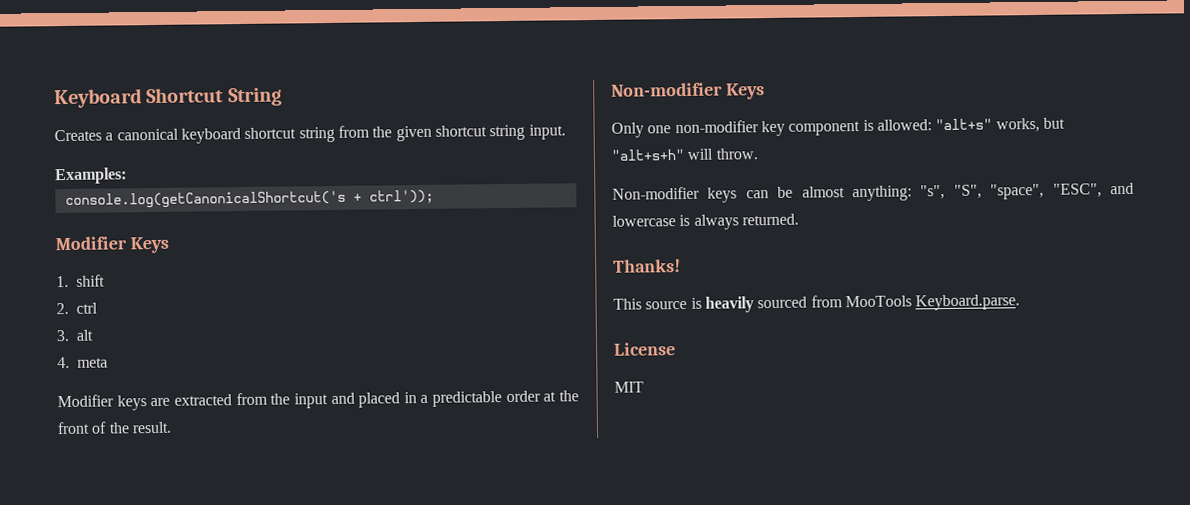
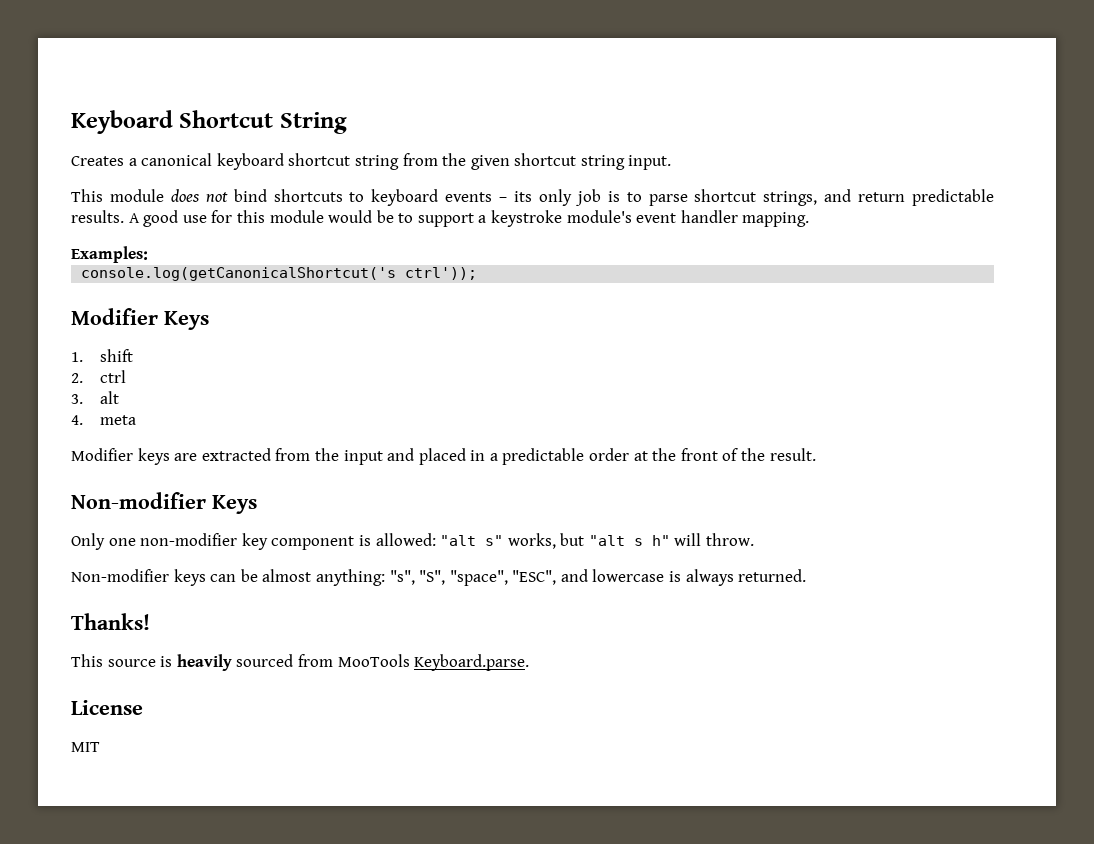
(566, 132) none -> [71,189,994,206] [71,210,810,227] // This module does not bind shortcuts to keyboard events – its only job is to parse shortcut strings, and return predictable results. A good use for this module would be to support a keystroke module's event handler mapping.
[352,193,362,202] + -> (397, 274) none
[935,117,1065,133] [611,148,684,161] "alt+s" works, but "alt+s+h" -> [440,533,670,549] "alt s" works, but "alt s h"

